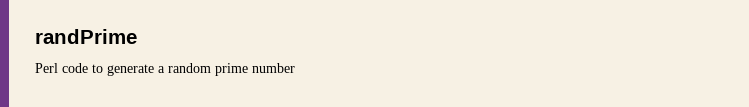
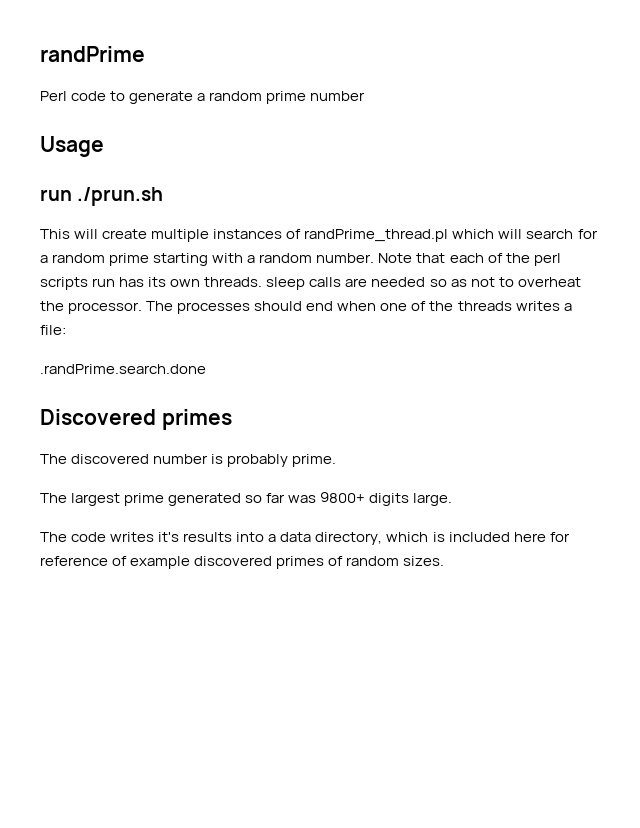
(295, 68) none -> [40,136,104,157] [40,187,164,206] [40,229,598,242] [40,253,561,266] [40,277,581,290] [40,301,572,314] [40,325,66,335] [40,364,206,374] [40,409,232,430] [40,454,337,467] [40,492,453,506] [40,532,570,545] [40,556,445,569] // Usage // run ./prun.sh // This will create multiple instances of randPrime_thread.pl which will search for a random prime starting with a random number. Note that each of the perl scripts run has its own threads. sleep calls are needed so as not to overheat the processor. The processes should end when one of the threads writes a file: // .randPrime.search.done // Discovered primes // The discovered number is probably prime. // The largest prime generated so far was 9800+ digits large. // The code writes it's results into a data directory, which is included here for reference of example discovered primes of random sizes.

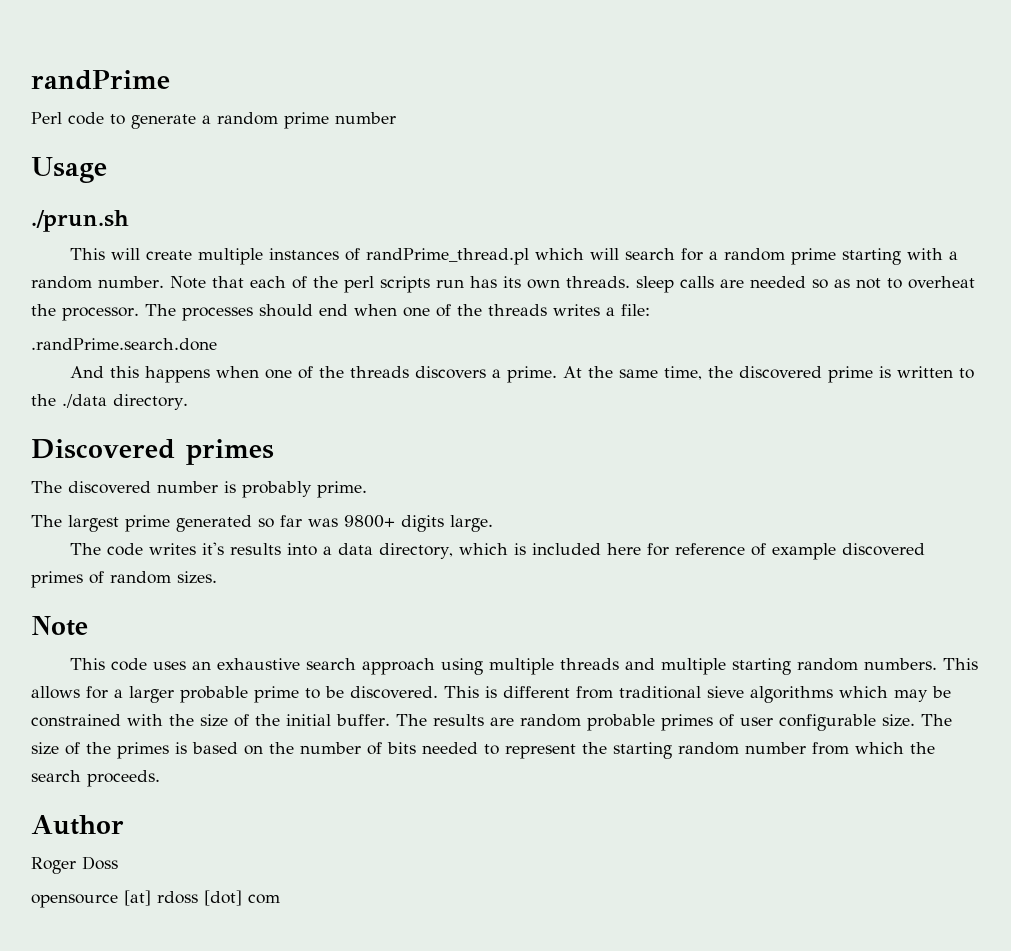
[40,189,72,201] run -> (107, 170) none
(206, 369) none -> [69,366,974,383] [31,394,188,410] // And this happens when one of the threads discovers a prime. At the same time, the discovered prime is written to the ./data directory.
(445, 561) none -> [31,616,88,636] [69,658,978,675] [31,686,951,703] [31,714,952,731] [31,742,935,759] [31,770,160,787] [31,815,124,835] [31,856,118,874] [31,890,280,908] // Note // This code uses an exhaustive search approach using multiple threads and multiple starting random numbers. This allows for a larger probable prime to be discovered. This is different from traditional sieve algorithms which may be constrained with the size of the initial buffer. The results are random probable primes of user configurable size. The size of the primes is based on the number of bits needed to represent the starting random number from which the search proceeds. // Author // Roger Doss // opensource [at] rdoss [dot] com

